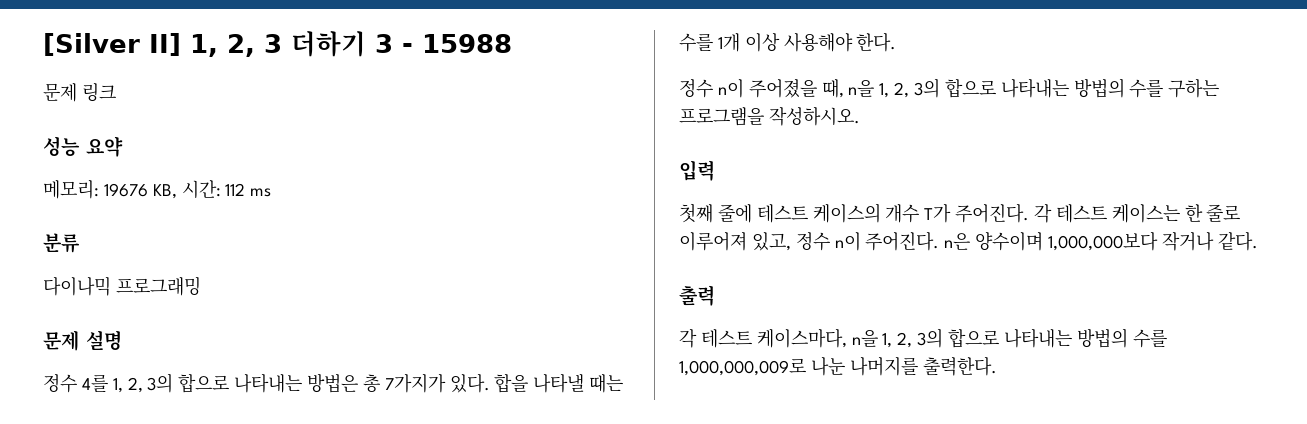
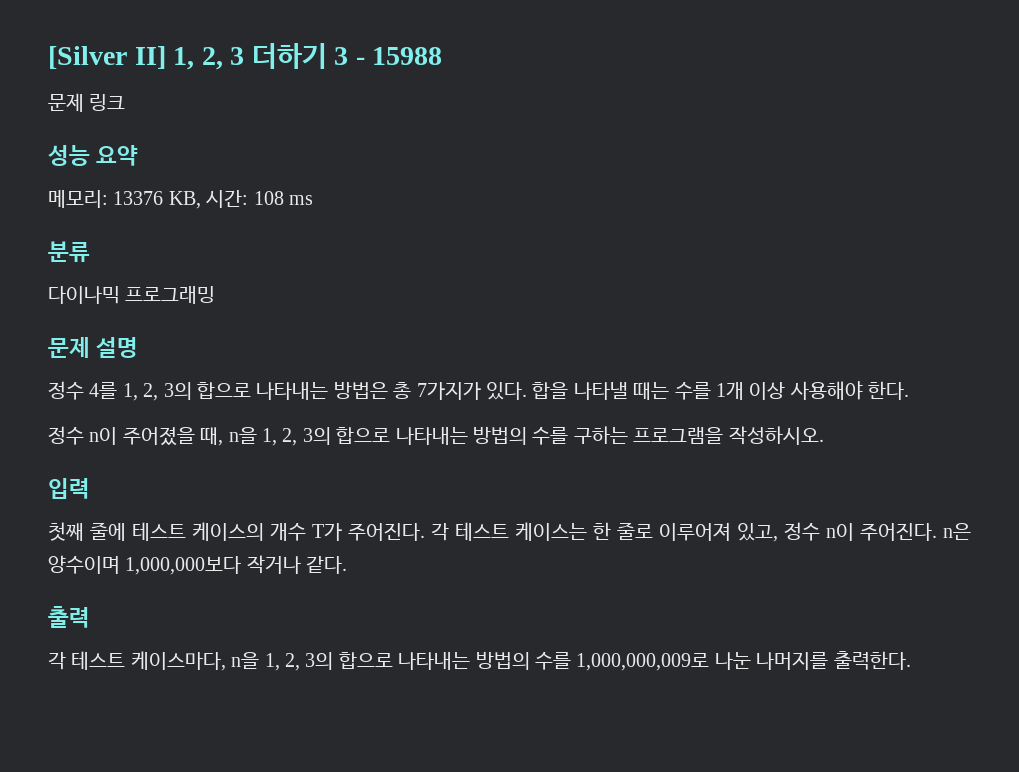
[103,183,148,197] 19676 -> [113,191,164,205] 13376
[225,183,246,196] 112 -> [253,191,284,205] 108

